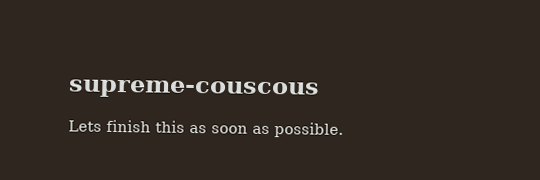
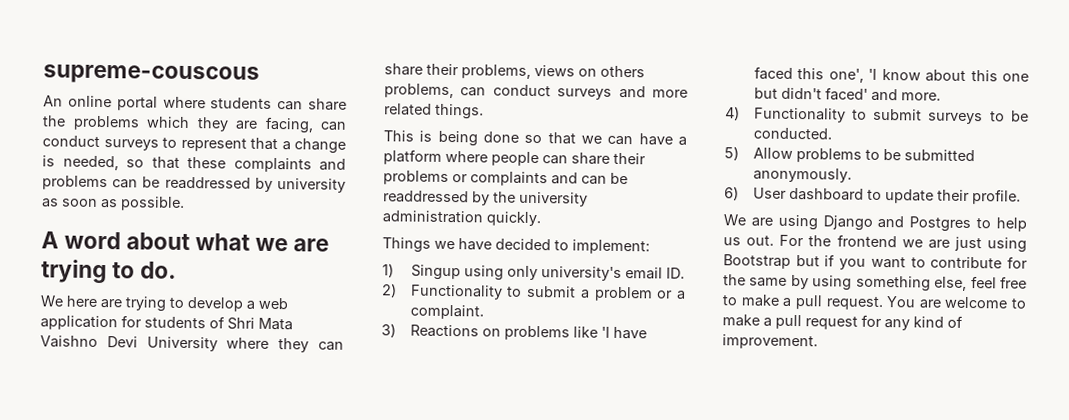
[68,119,344,138] Lets finish this as soon as possible. -> [43,95,347,111] [42,115,347,134] [42,135,346,154] [42,155,346,173] [42,175,346,193] [41,196,185,211] [41,231,330,252] [41,259,178,284] [40,295,288,312] [40,315,293,331] [40,335,345,353] [384,63,645,79] [384,83,688,100] [384,103,484,120] [383,130,687,147] [383,149,646,167] [383,170,628,187] [383,190,588,207] [382,210,541,227] [382,237,650,255] [382,263,685,282] [381,283,686,302] [409,304,484,320] [381,323,647,341] [753,66,1029,83] [753,87,941,102] [725,106,1029,125] [752,127,832,140] [724,146,975,163] [752,167,852,183] [724,186,1021,205] [723,214,1027,233] [723,234,1027,253] [723,254,1028,270] [723,274,1027,292] [722,294,1027,311] [722,314,963,331] [722,334,818,350] An online portal where students can share the problems which they are facing, can conduct surveys to represent that a change is needed, so that these complaints and problems can be readdressed by university as soon as possible. // A word about what we are trying to do. // We here are trying to develop a web application for students of Shri Mata Vaishno Devi University where they can share their problems, views on others problems, can conduct surveys and more related things. // This is being done so that we can have a platform where people can share their problems or complaints and can be readdressed by the university administration quickly. // Things we have decided to implement: // 1) Singup using only university's email ID. // 2) Functionality to submit a problem or a complaint. // 3) Reactions on problems like 'I have faced this one', 'I know about this one but didn't faced' and more. // 4) Functionality to submit surveys to be conducted. // 5) Allow problems to be submitted anonymously. // 6) User dashboard to update their profile. // We are using Django and Postgres to help us out. For the frontend we are just using Bootstrap but if you want to contribute for the same by using something else, feel free to make a pull request. You are welcome to make a pull request for any kind of improvement.

